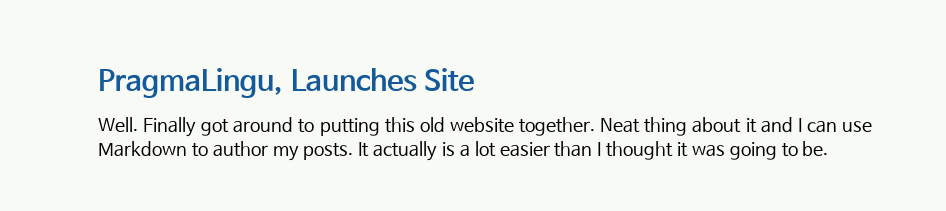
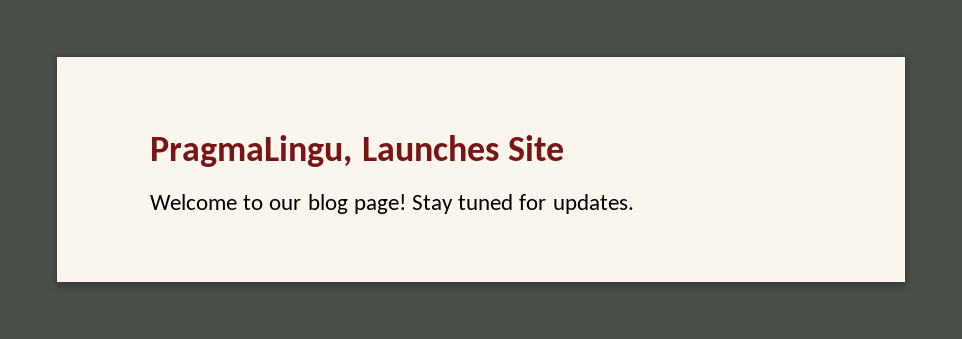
[98,117,873,137] [98,141,829,161] Well. Finally got around to putting this old website together. Neat thing about it and I can use Markdown to author my posts. It actually is a lot easier than I thought it was going to be. -> [150,194,634,214] Welcome to our blog page! Stay tuned for updates.

